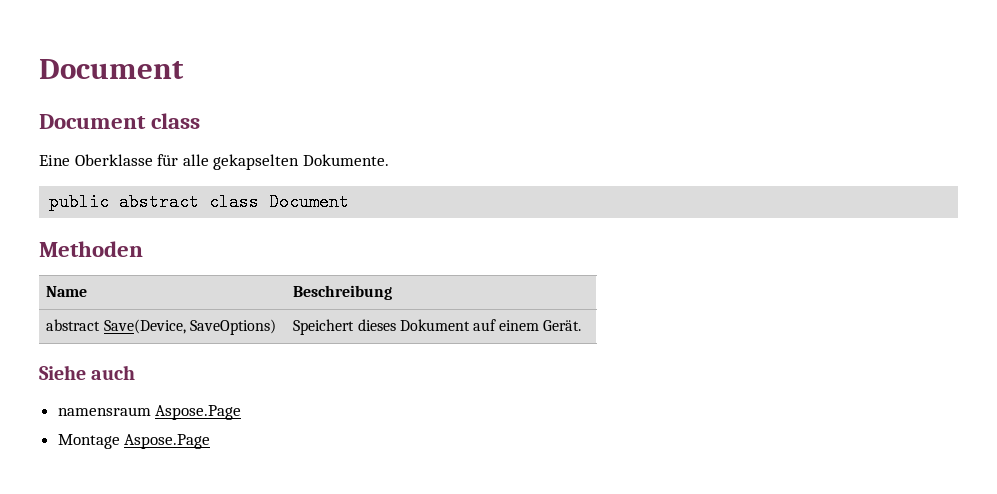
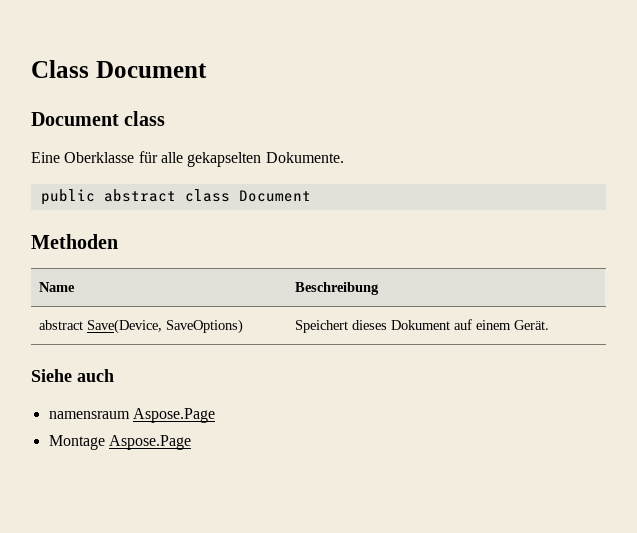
(39, 69) none -> [31,60,89,78] Class

